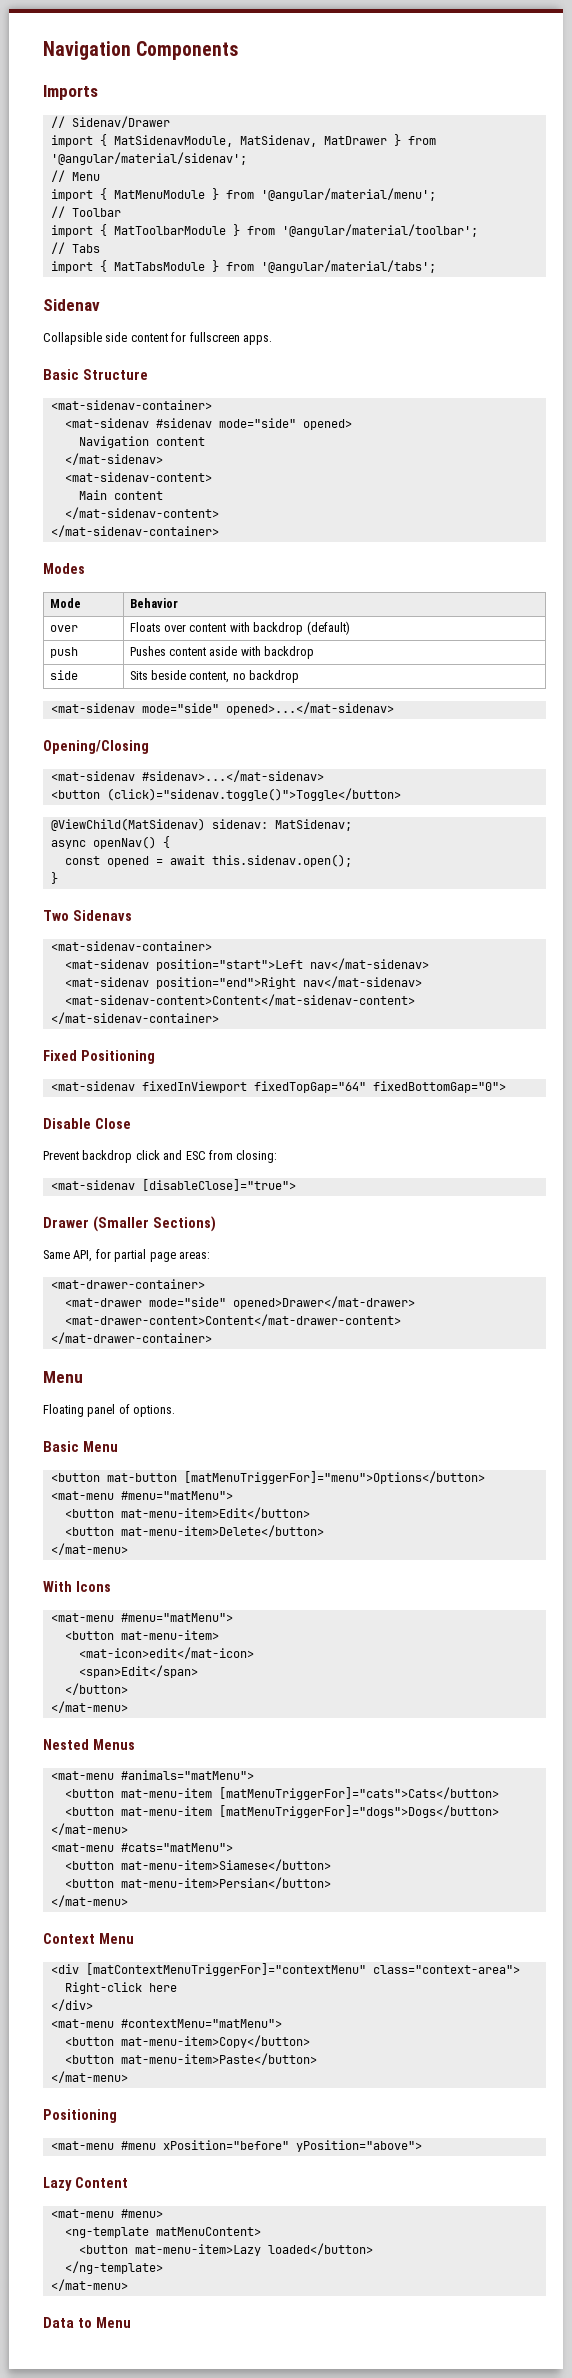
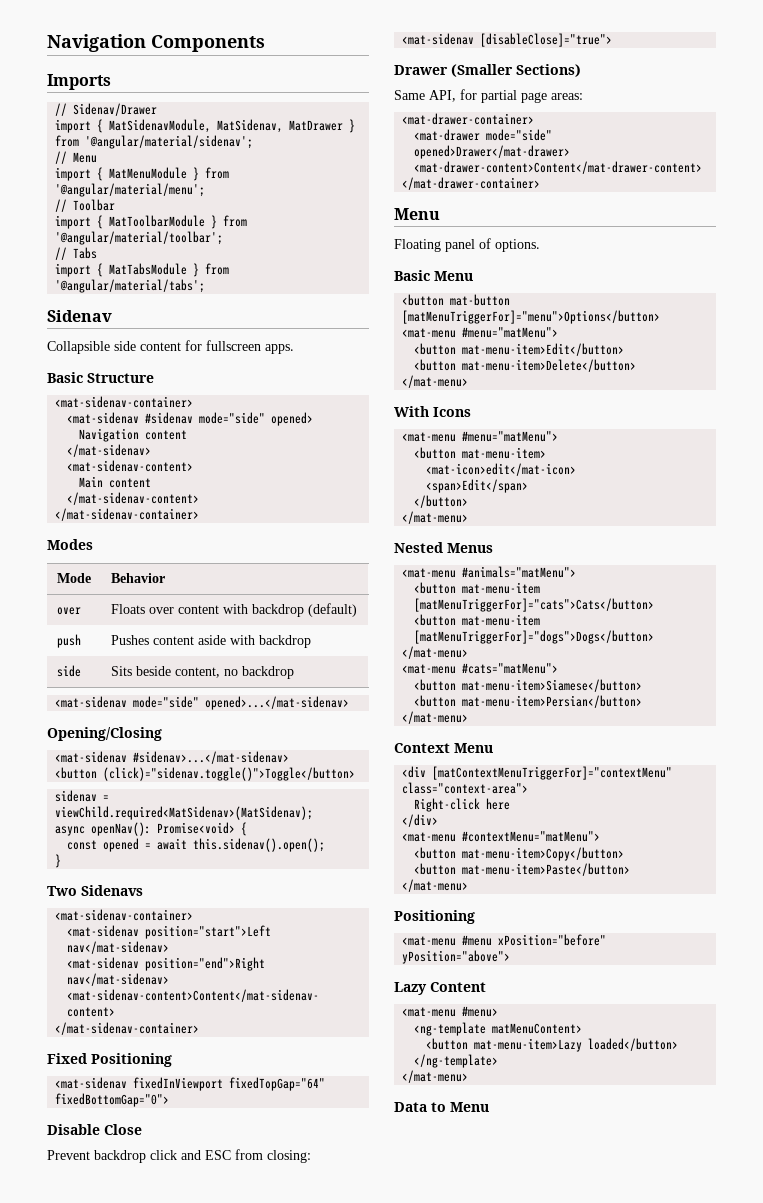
[50,818,352,831] @ViewChild(MatSidenav) sidenav: MatSidenav; -> [55,790,110,802] [55,806,314,820] sidenav = viewChild.required<MatSidenav>(MatSidenav);
[92,836,156,849] openNav() -> [91,822,236,836] openNav(): Promise<void>
[211,854,352,867] this.sidenav.open(); -> [193,838,326,852] this.sidenav().open();

